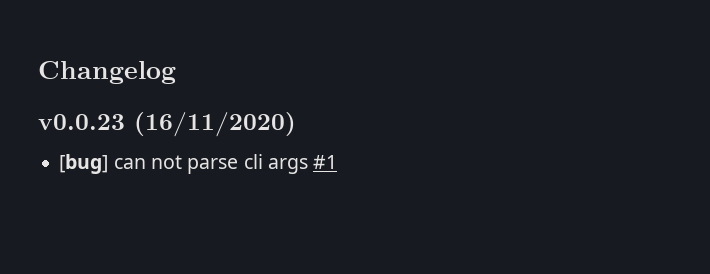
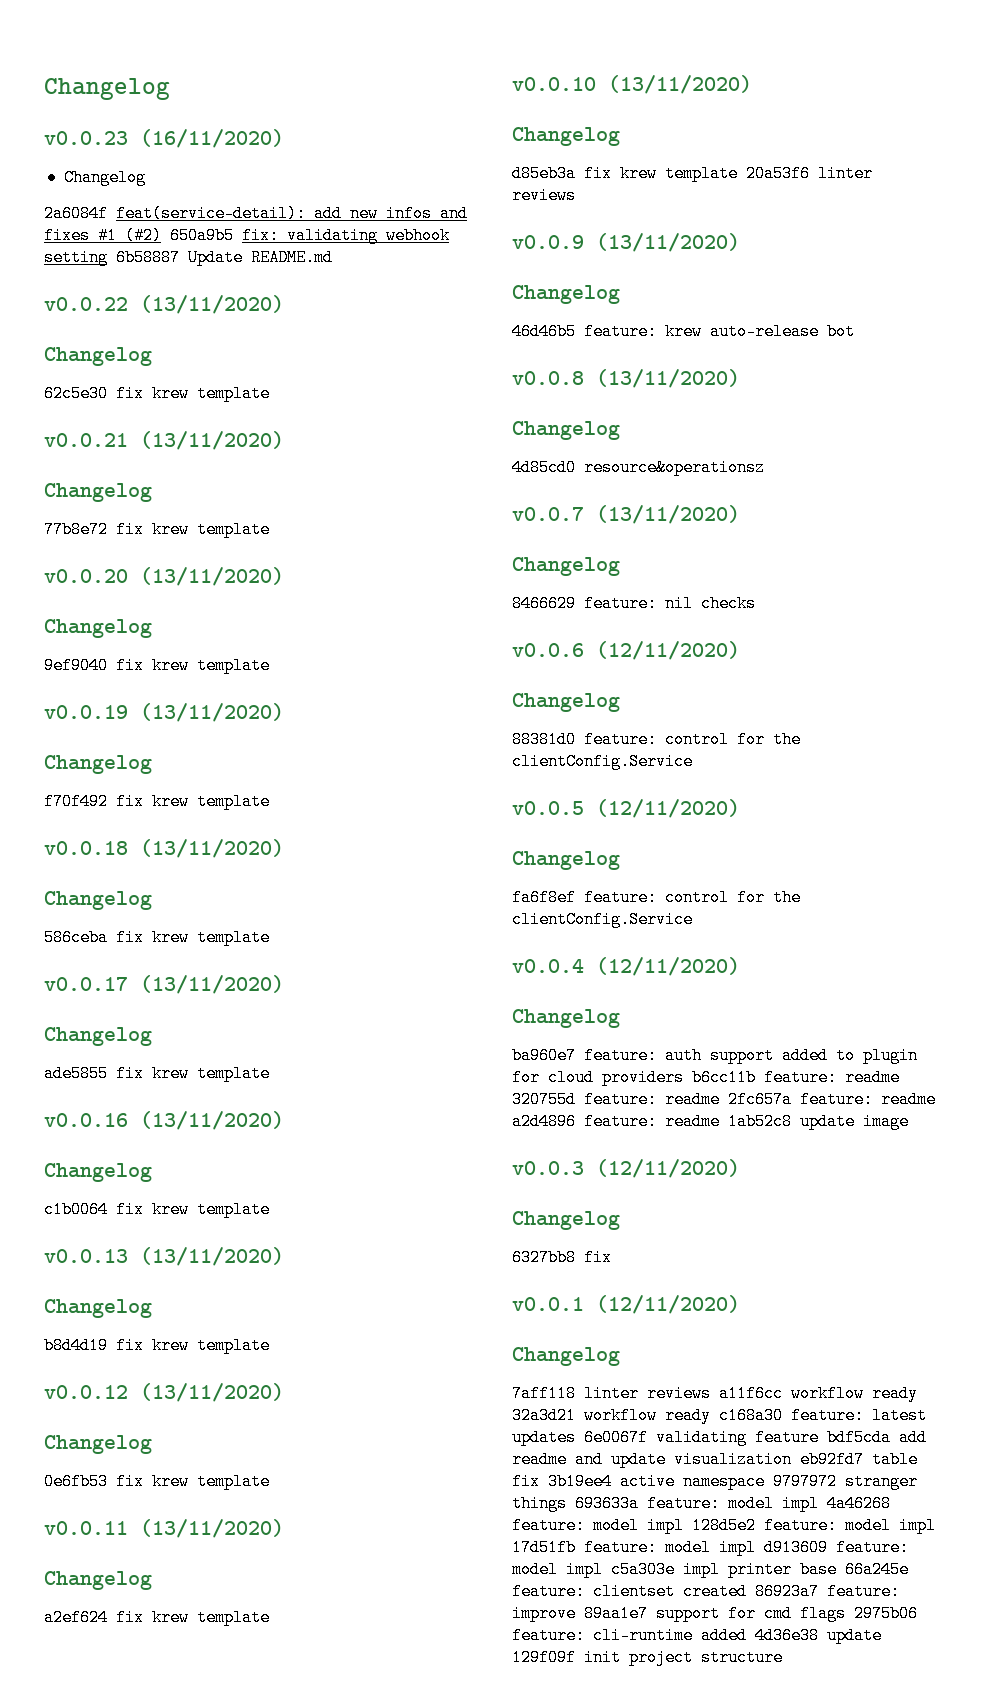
[59,154,338,174] [bug] can not parse cli args #1 -> [63,169,146,186] [44,205,468,222] [44,227,450,244] [44,249,333,266] [44,295,284,314] [44,347,152,366] [44,385,270,402] [44,431,284,450] [44,483,152,502] [44,521,270,538] [44,567,284,586] [44,619,152,638] [44,657,270,674] [44,703,284,722] [44,755,152,774] [44,793,270,810] [44,839,284,858] [44,891,152,910] [44,929,270,946] [44,975,284,994] [44,1027,152,1046] [44,1065,270,1082] [44,1111,284,1130] [44,1163,152,1182] [44,1201,270,1218] [44,1247,284,1266] [44,1299,152,1318] [44,1337,270,1354] [44,1383,284,1402] [44,1435,152,1454] [44,1473,270,1490] [44,1519,284,1538] [44,1571,152,1590] [44,1609,270,1626] [512,75,752,94] [512,127,620,146] [512,165,873,182] [512,187,576,204] [512,233,740,252] [512,285,620,304] [512,323,855,340] [512,369,740,388] [512,421,620,440] [512,459,765,476] [512,505,740,524] [512,557,620,576] [512,595,756,612] [512,641,740,660] [512,693,620,712] [512,731,801,748] [512,753,693,770] [512,799,740,818] [512,851,620,870] [512,889,801,906] [512,911,693,928] [512,957,740,976] [512,1009,620,1028] [512,1047,918,1064] [512,1069,900,1086] [512,1091,936,1108] [512,1113,909,1130] [512,1159,740,1178] [512,1211,620,1230] [512,1249,612,1266] [512,1295,740,1314] [512,1347,620,1366] [512,1385,918,1402] [512,1407,927,1424] [512,1429,927,1446] [512,1451,918,1468] [512,1473,918,1490] [512,1495,891,1512] [512,1517,936,1534] [512,1539,909,1556] [512,1561,909,1578] [512,1583,900,1600] [512,1605,918,1622] [512,1627,882,1644] [512,1649,783,1666] Changelog // 2a6084f feat(service-detail): add new infos and fixes #1 (#2) 650a9b5 fix: validating webhook setting 6b58887 Update README.md // v0.0.22 (13/11/2020) // Changelog // 62c5e30 fix krew template // v0.0.21 (13/11/2020) // Changelog // 77b8e72 fix krew template // v0.0.20 (13/11/2020) // Changelog // 9ef9040 fix krew template // v0.0.19 (13/11/2020) // Changelog // f70f492 fix krew template // v0.0.18 (13/11/2020) // Changelog // 586ceba fix krew template // v0.0.17 (13/11/2020) // Changelog // ade5855 fix krew template // v0.0.16 (13/11/2020) // Changelog // c1b0064 fix krew template // v0.0.13 (13/11/2020) // Changelog // b8d4d19 fix krew template // v0.0.12 (13/11/2020) // Changelog // 0e6fb53 fix krew template // v0.0.11 (13/11/2020) // Changelog // a2ef624 fix krew template // v0.0.10 (13/11/2020) // Changelog // d85eb3a fix krew template 20a53f6 linter reviews // v0.0.9 (13/11/2020) // Changelog // 46d46b5 feature: krew auto-release bot // v0.0.8 (13/11/2020) // Changelog // 4d85cd0 resource&operationsz // v0.0.7 (13/11/2020) // Changelog // 8466629 feature: nil checks // v0.0.6 (12/11/2020) // Changelog // 88381d0 feature: control for the clientConfig.Service // v0.0.5 (12/11/2020) // Changelog // fa6f8ef feature: control for the clientConfig.Service // v0.0.4 (12/11/2020) // Changelog // ba960e7 feature: auth support added to plugin for cloud providers b6cc11b feature: readme 320755d feature: readme 2fc657a feature: readme a2d4896 feature: readme 1ab52c8 update image // v0.0.3 (12/11/2020) // Changelog // 6327bb8 fix // v0.0.1 (12/11/2020) // Changelog // 7aff118 linter reviews a11f6cc workflow ready 32a3d21 workflow ready c168a30 feature: latest updates 6e0067f validating feature bdf5cda add readme and update visualization eb92fd7 table fix 3b19ee4 active namespace 9797972 stranger things 693633a feature: model impl 4a46268 feature: model impl 128d5e2 feature: model impl 17d51fb feature: model impl d913609 feature: model impl c5a303e impl printer base 66a245e feature: clientset created 86923a7 feature: improve 89aa1e7 support for cmd flags 2975b06 feature: cli-runtime added 4d36e38 update 129f09f init project structure

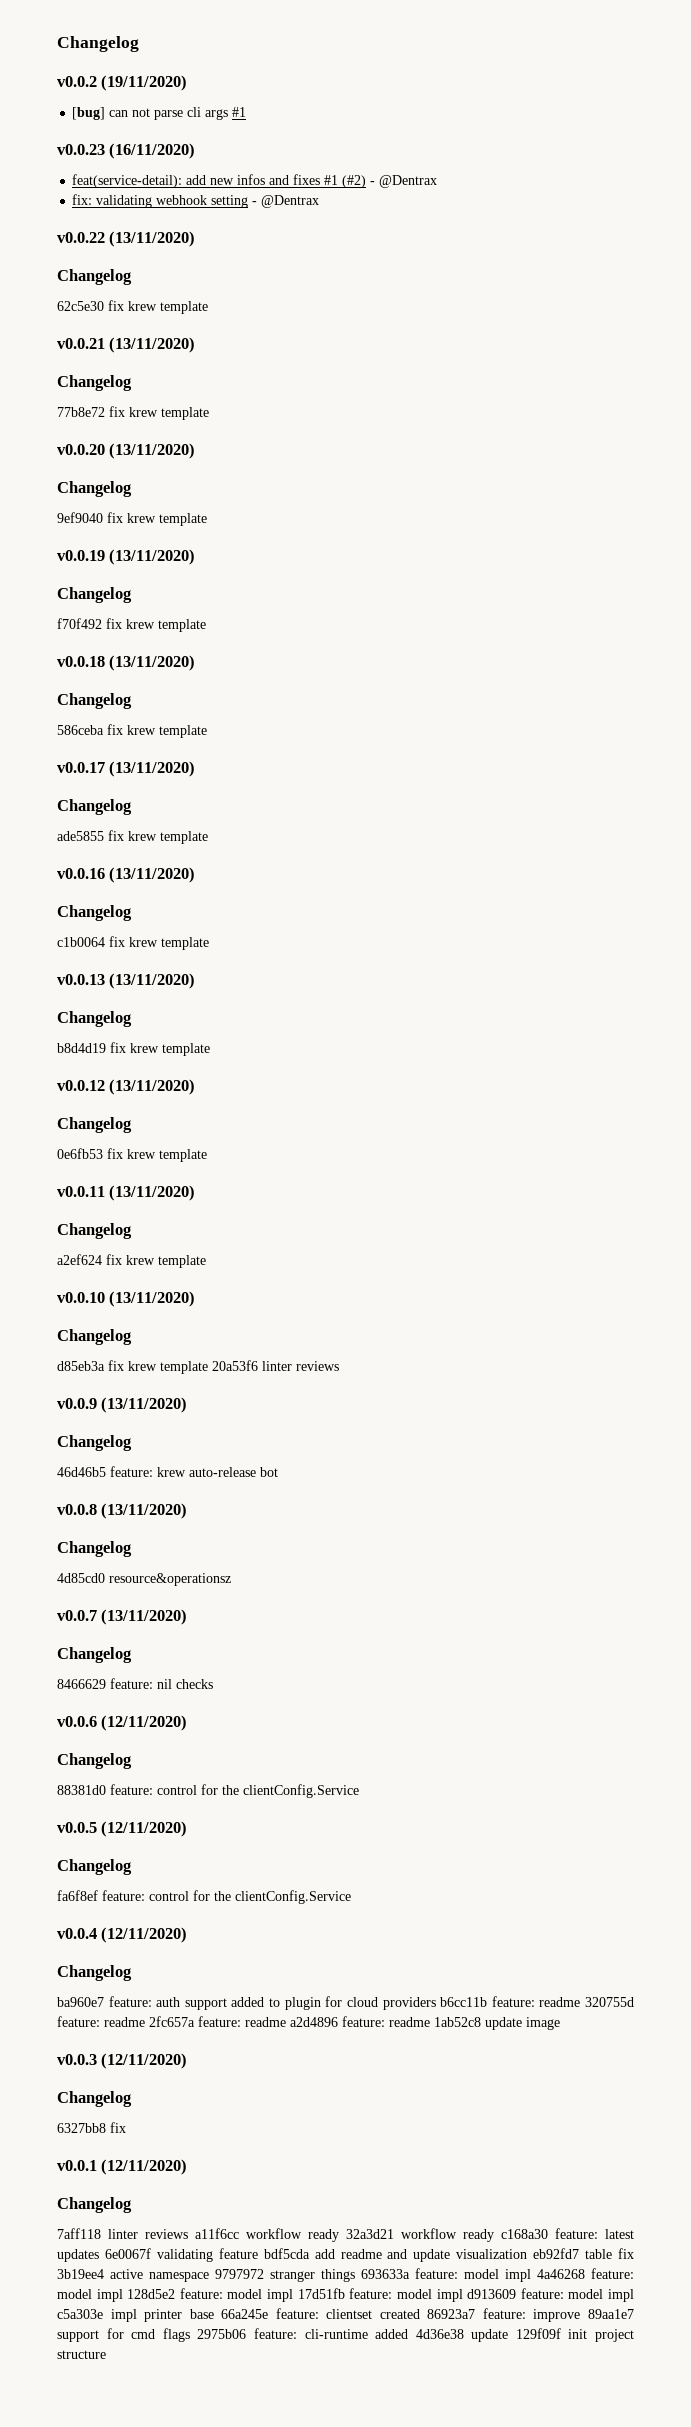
[44,78,170,100] Changelog -> [57,36,139,52] [57,75,188,91] [72,107,247,120] Changelog // v0.0.2 (19/11/2020) // [bug] can not parse cli args #1
[63,169,146,186] [44,205,108,222] Changelog // 2a6084f -> (196, 151) none
[170,227,234,244] 650a9b5 -> [370,175,438,188] - @Dentrax //
[116,249,333,266] 6b58887 Update README.md -> [252,195,320,208] - @Dentrax

